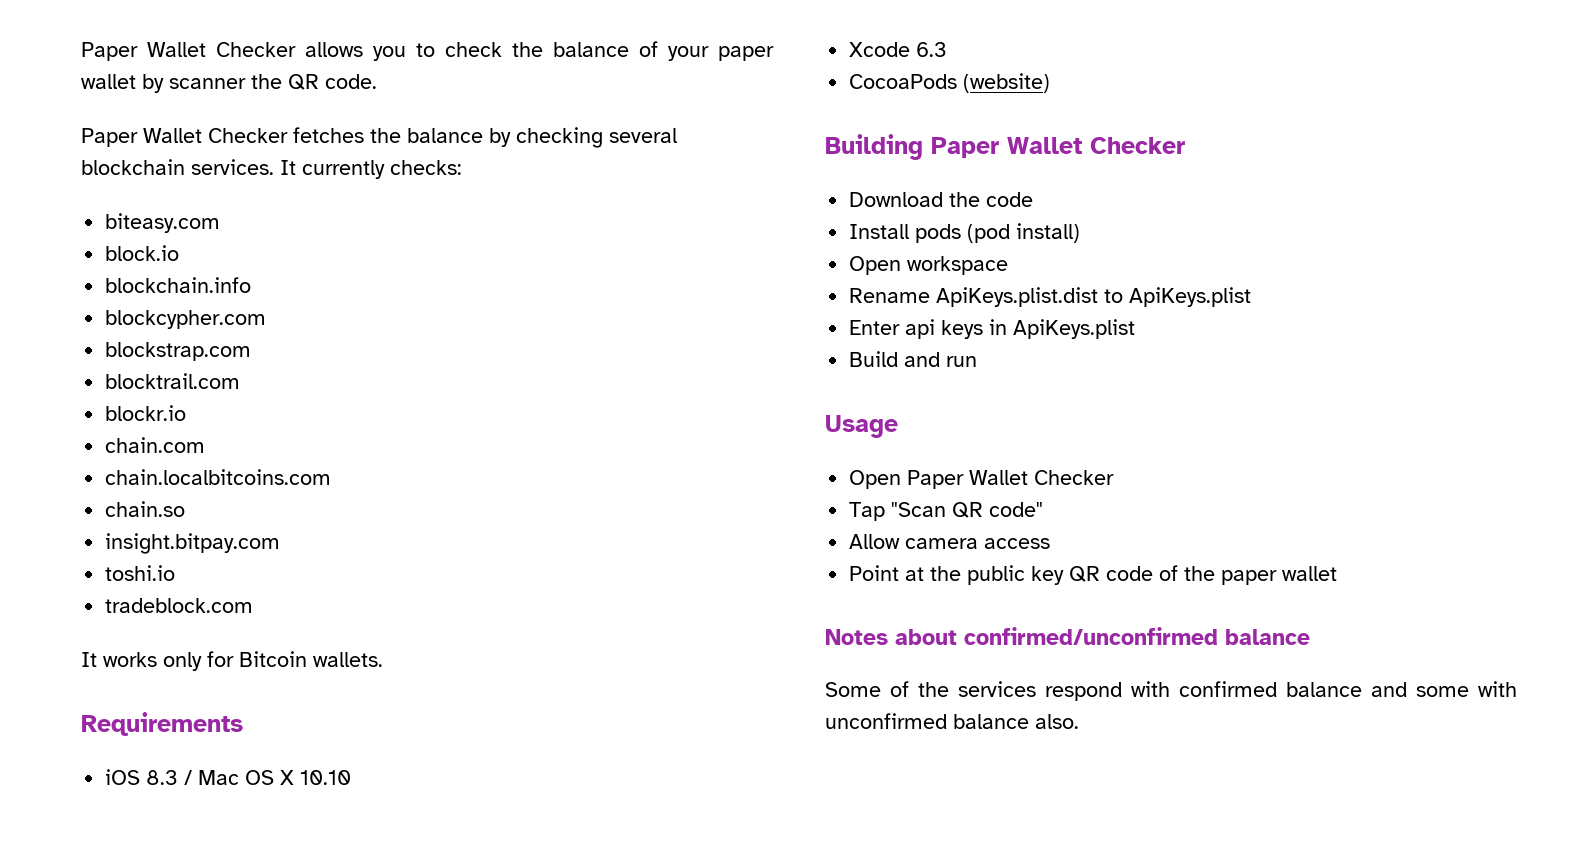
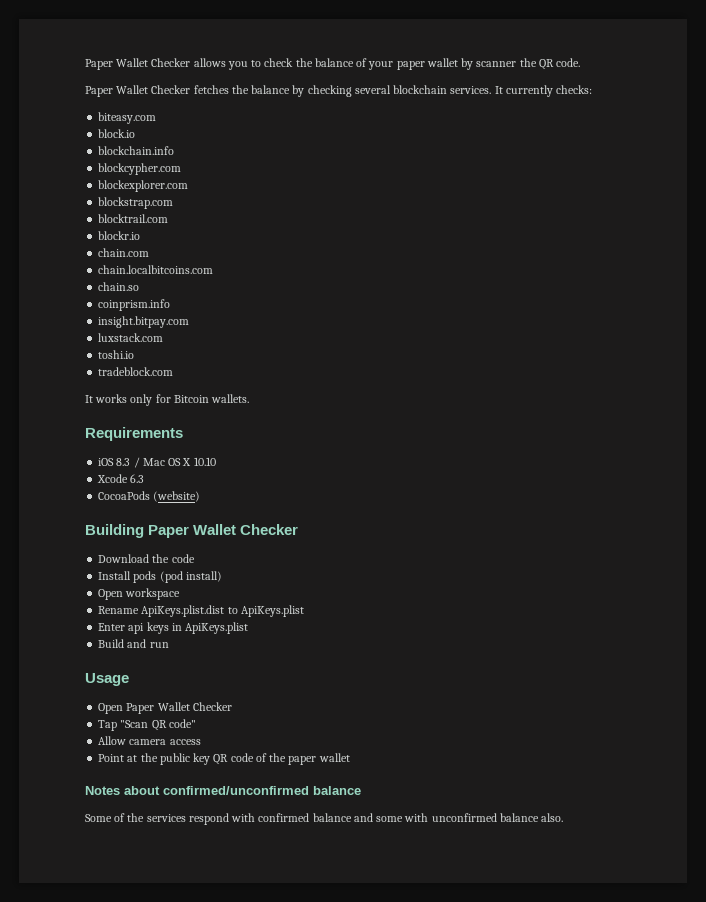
(267, 319) none -> [98,180,189,192] // blockexplorer.com
(186, 509) none -> [98,299,171,311] // coinprism.info
(281, 543) none -> [98,333,164,342] // luxstack.com

